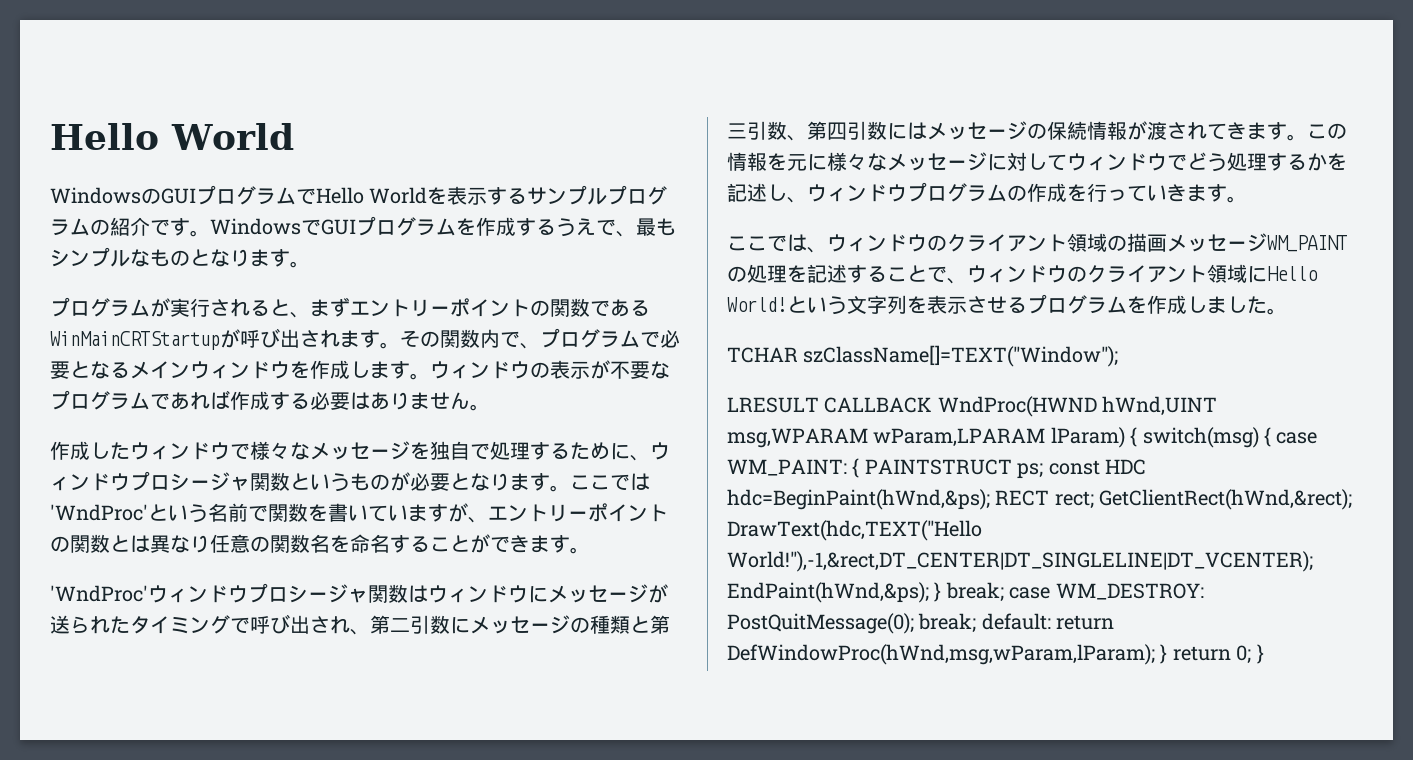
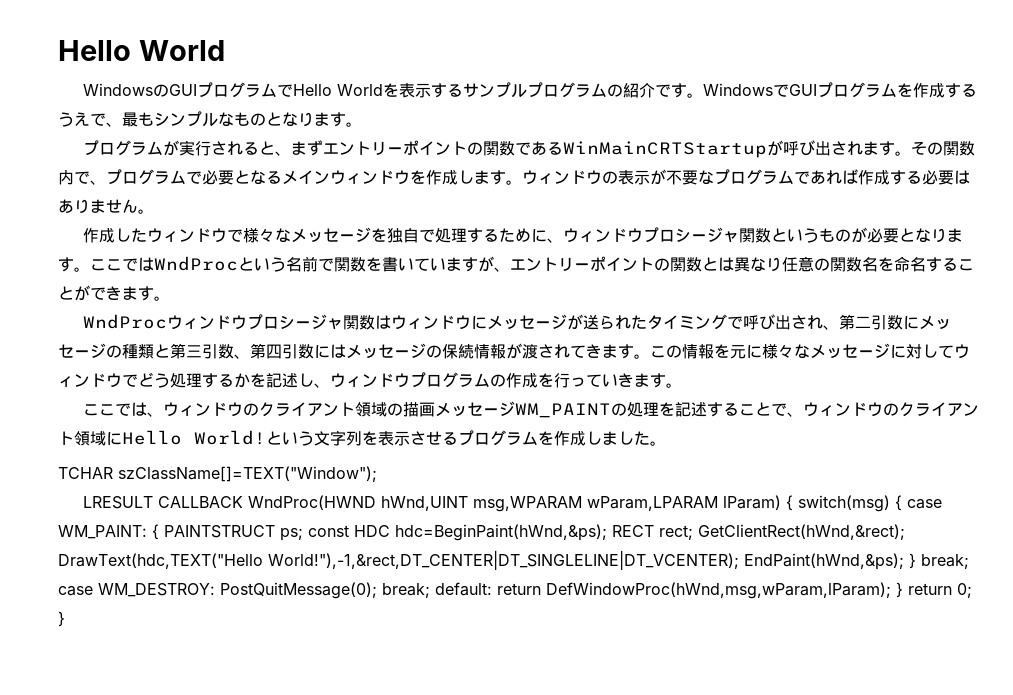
[50,504,148,521] 'WndProc' -> [154,256,238,271] WndProc
[50,585,148,602] 'WndProc' -> [83,314,168,329] WndProc

